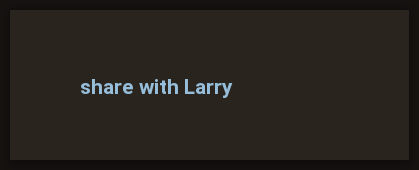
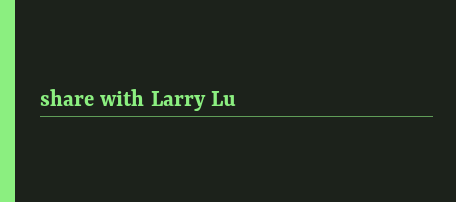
(234, 88) none -> [211,91,237,106] Lu

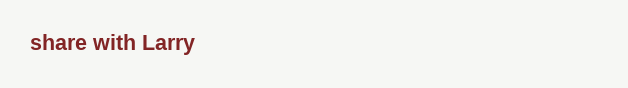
[211,91,237,106] Lu -> (195, 45) none

